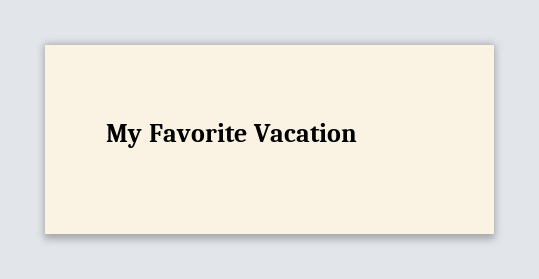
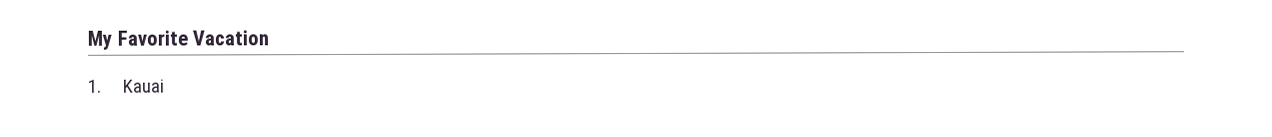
(357, 132) none -> [88,79,166,93] // 1. Kauai

